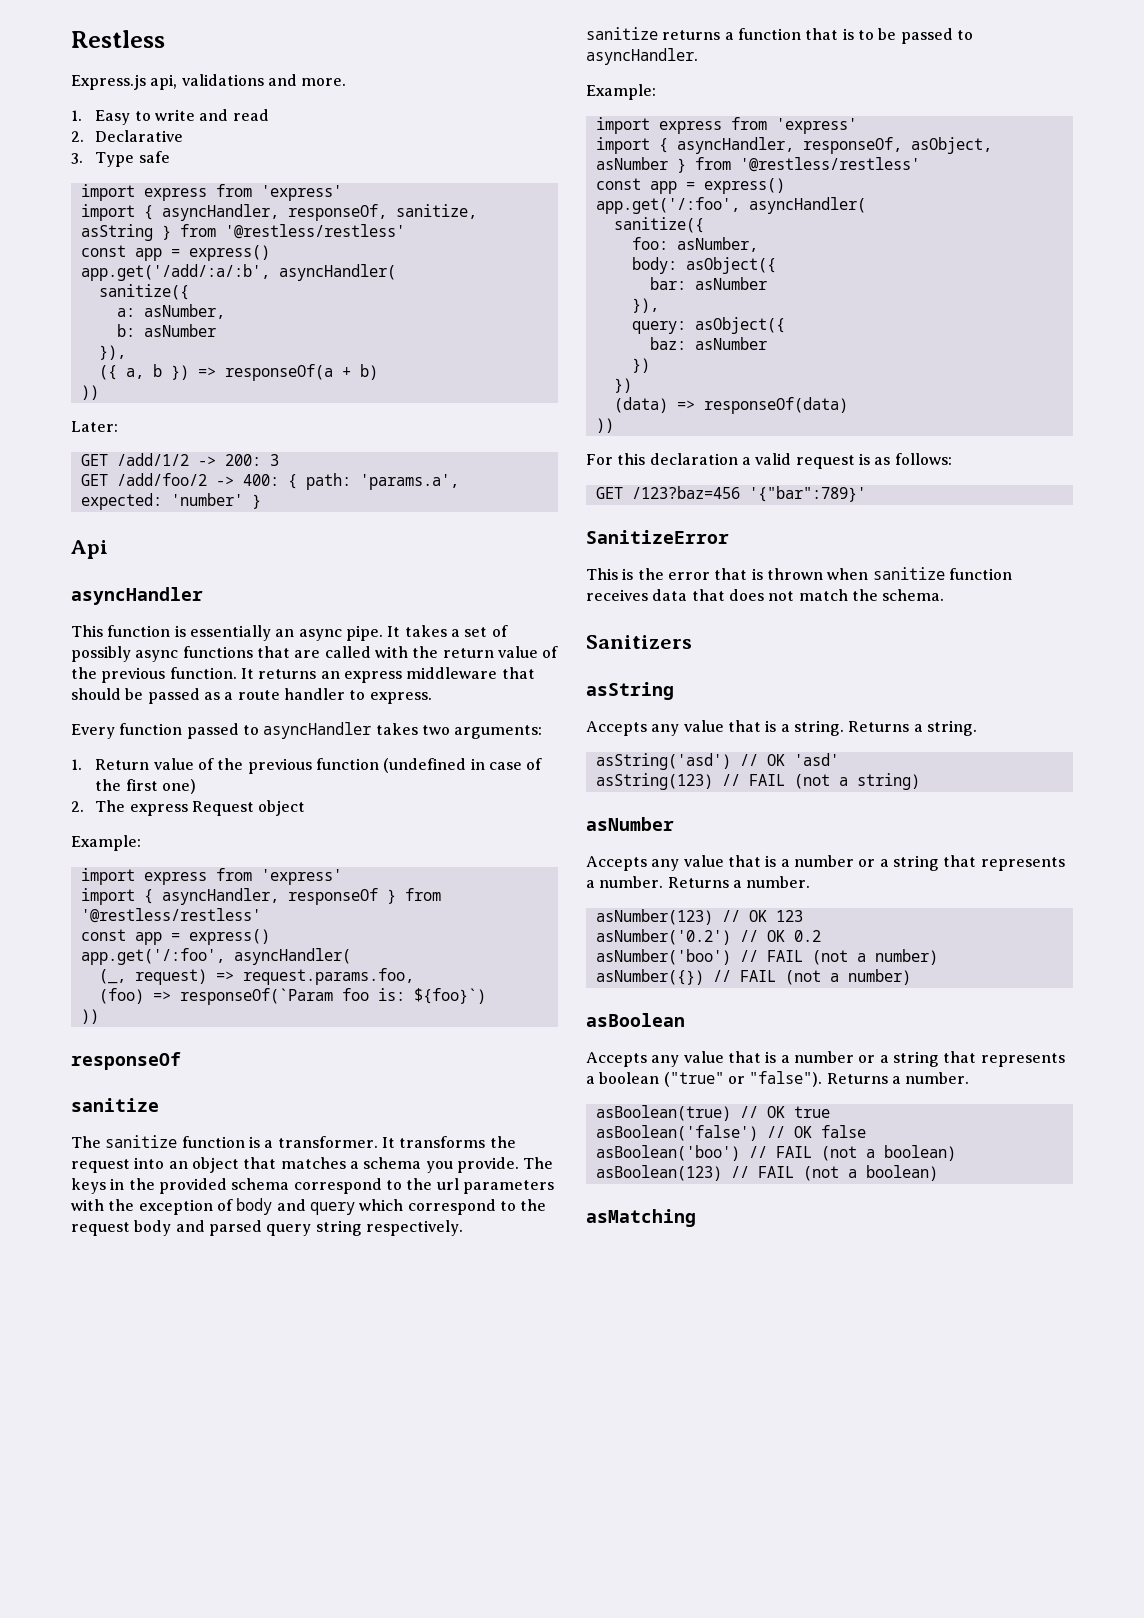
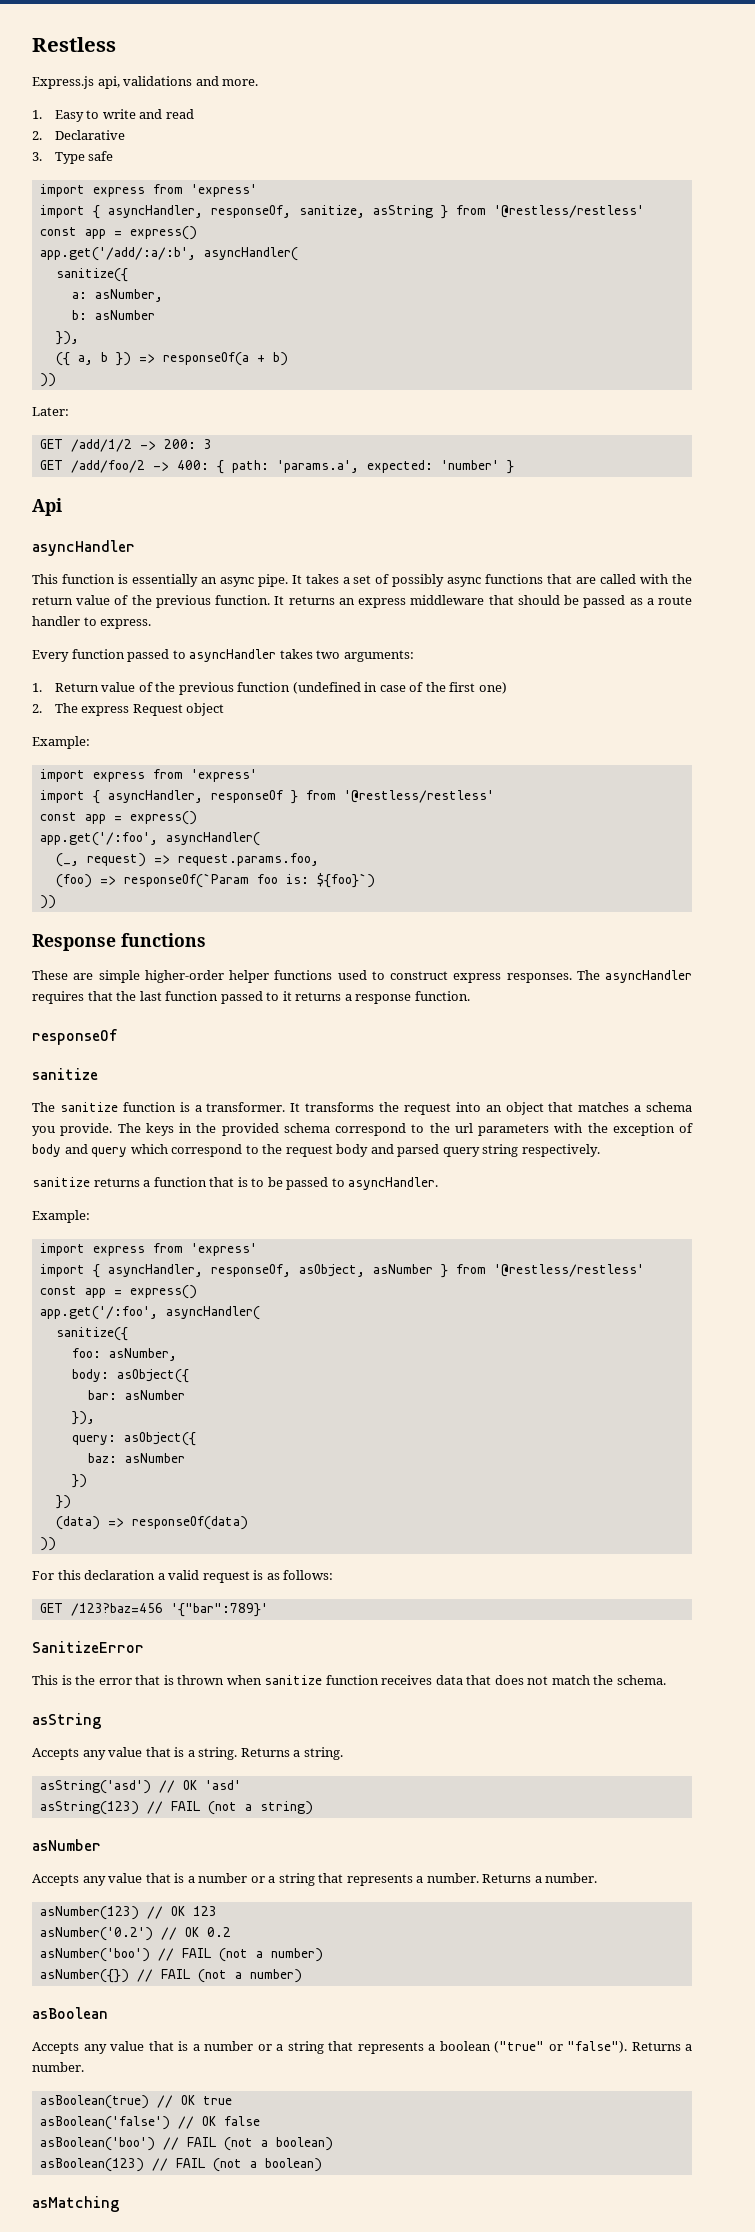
(99, 1016) none -> [32,933,206,951] [32,970,692,983] [32,991,470,1004] // Response functions // These are simple higher-order helper functions used to construct express responses. The asyncHandler requires that the last function passed to it returns a response function.
[586,635,692,649] // Sanitizers -> (666, 1680) none

